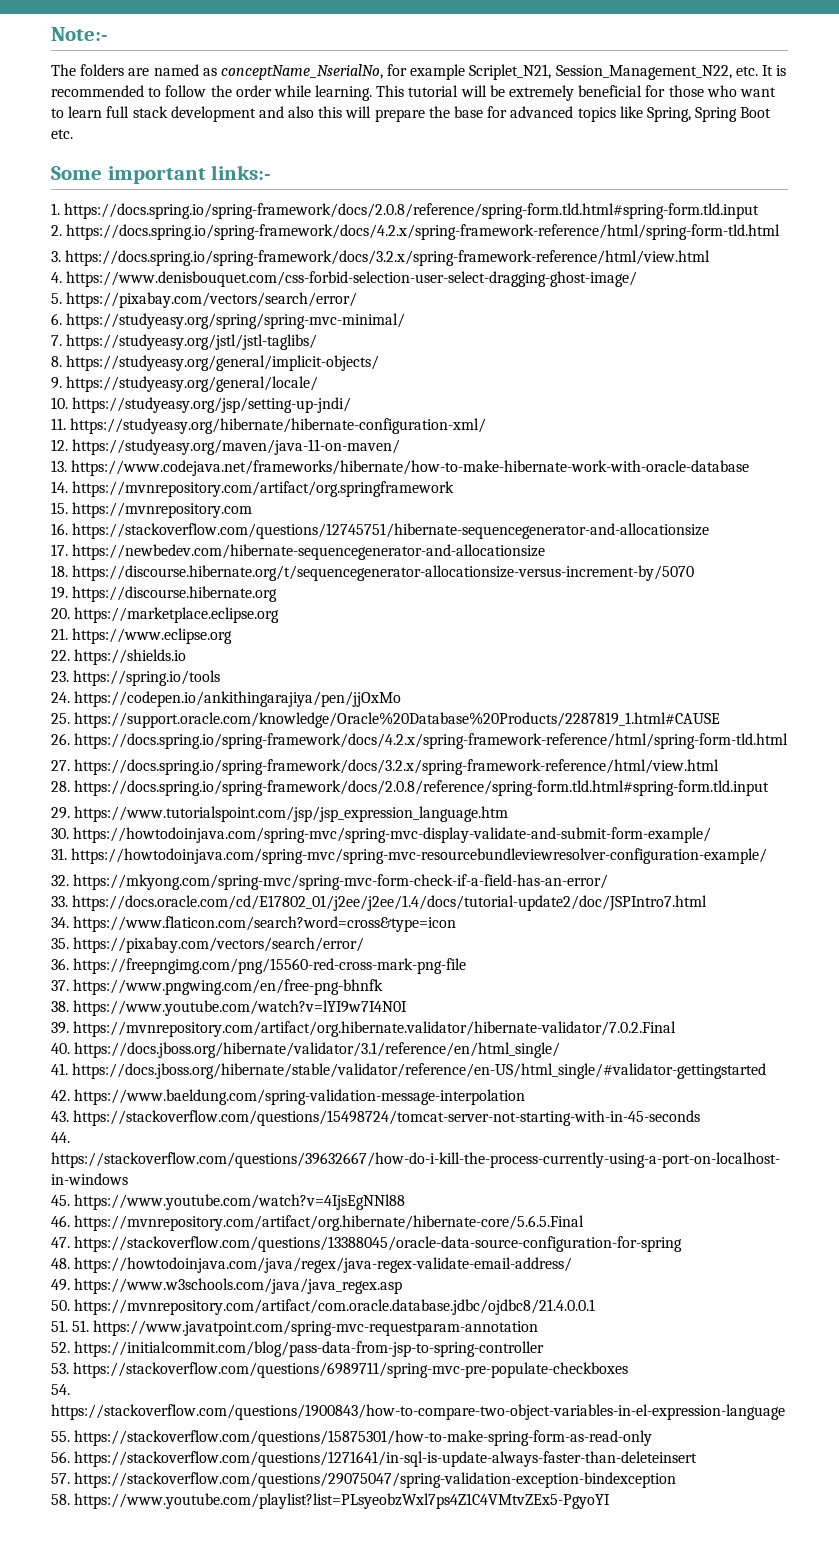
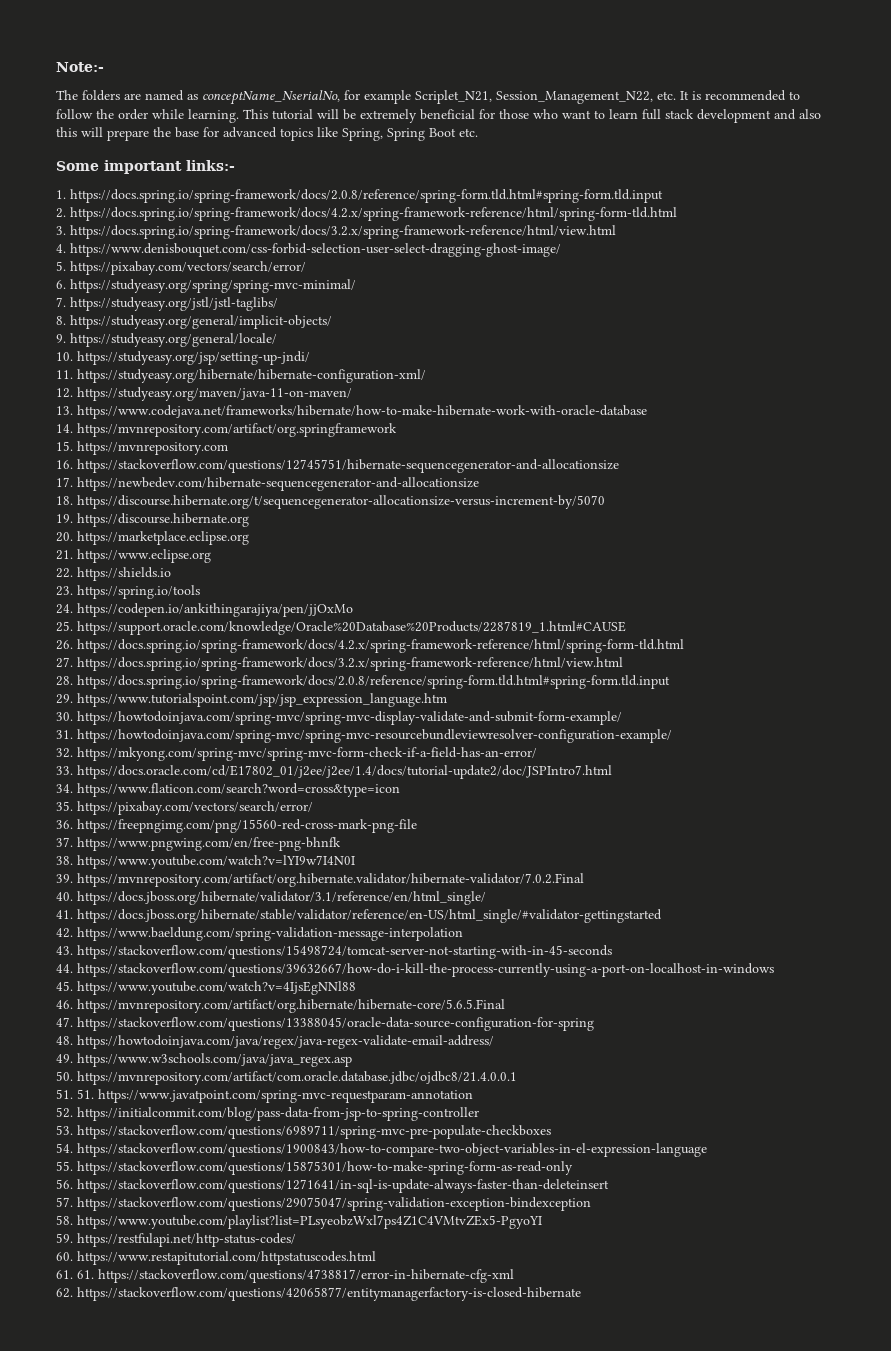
(611, 1501) none -> [56,1233,296,1247] [56,1251,376,1265] [56,1269,514,1283] [56,1287,581,1301] // 59. https://restfulapi.net/http-status-codes/ // 60. https://www.restapitutorial.com/httpstatuscodes.html // 61. 61. https://stackoverflow.com/questions/4738817/error-in-hibernate-cfg-xml // 62. https://stackoverflow.com/questions/42065877/entitymanagerfactory-is-closed-hibernate

